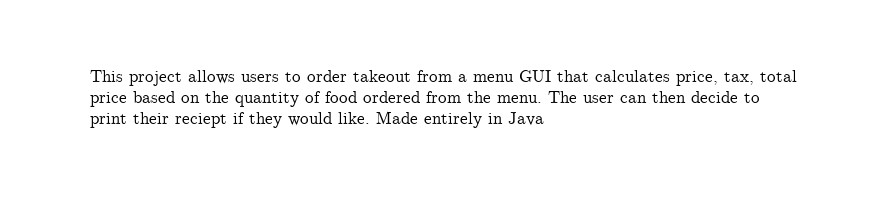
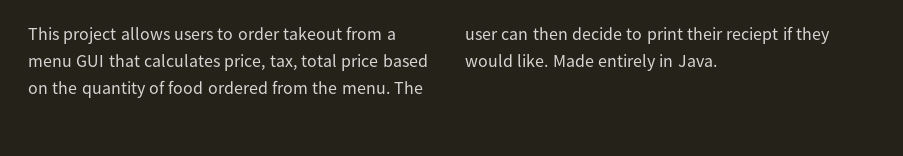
[508,112,544,126] Java -> [677,55,717,67] Java.

